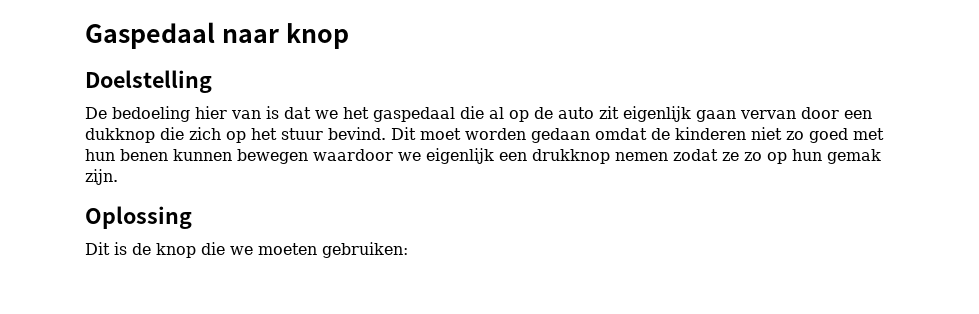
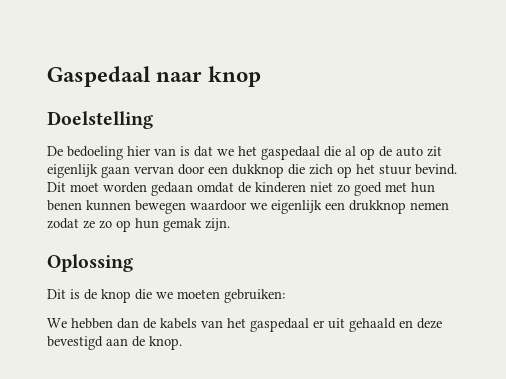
(408, 250) none -> [47,318,442,332] [47,336,182,350] // We hebben dan de kabels van het gaspedaal er uit gehaald en deze bevestigd aan de knop.

